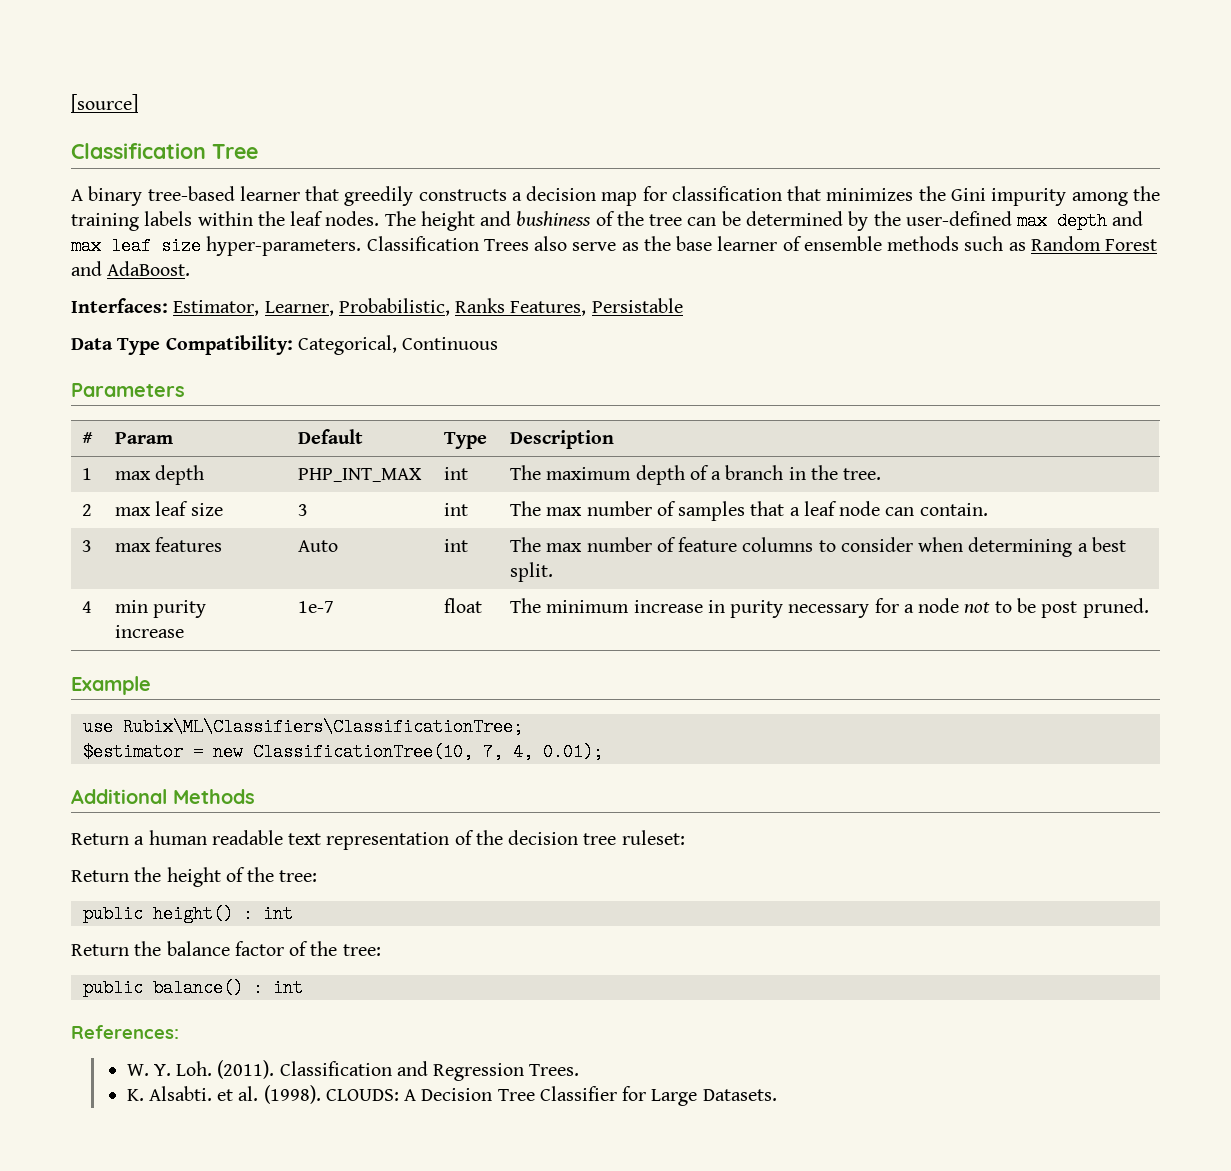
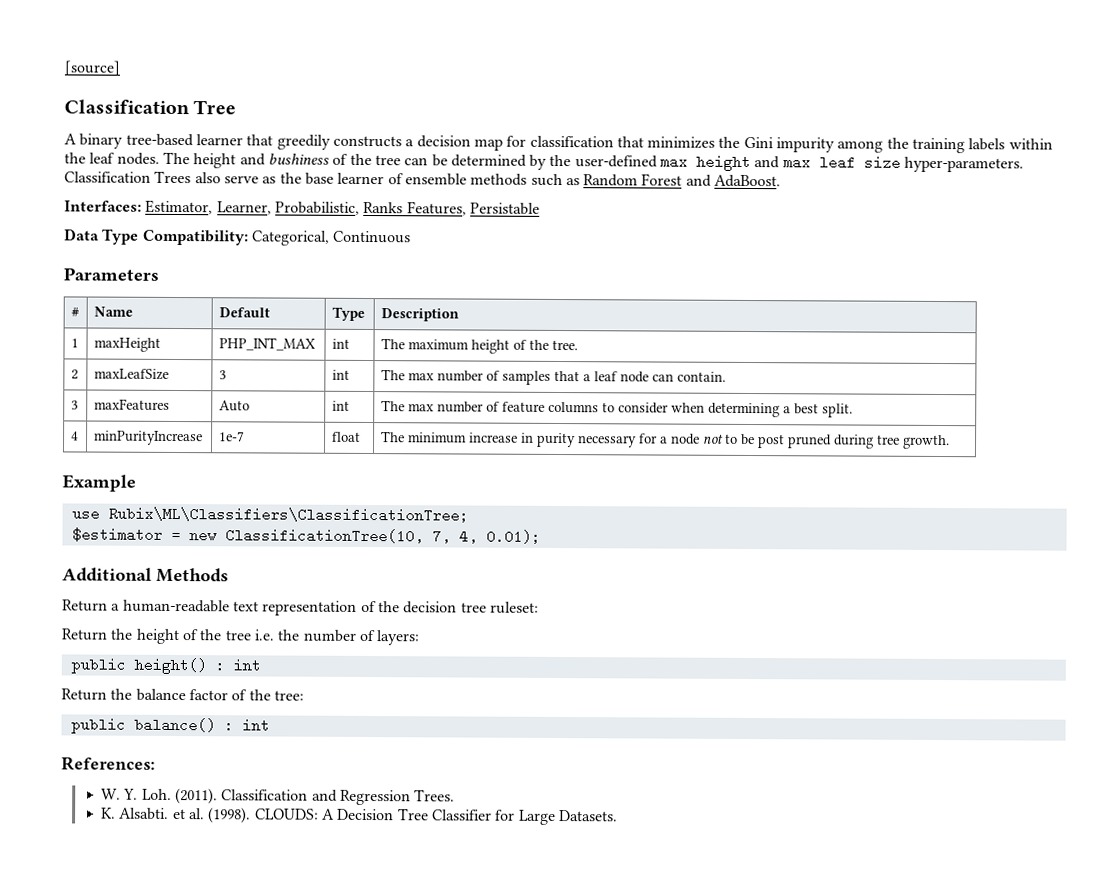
[1057,212,1108,230] depth -> [696,154,752,172] height
[115,432,174,444] Param -> [93,306,133,317] Name
[115,465,205,485] max depth -> [93,337,161,352] maxHeight
[635,465,806,485] depth of a branch in -> [470,339,527,354] height of
[115,501,223,516] max leaf size -> [93,368,169,380] maxLeafSize
[115,537,223,552] max features -> [93,398,170,411] maxFeatures
[115,600,207,618] [115,625,185,638] min purity increase -> [93,430,203,446] minPurityIncrease
[1082,598,1149,618] pruned. -> [786,434,950,450] pruned during tree growth.
[148,830,283,845] human readable -> [122,599,230,613] human-readable
[279,870,318,882] tree: -> [224,629,421,646] tree i.e. the number of layers:

